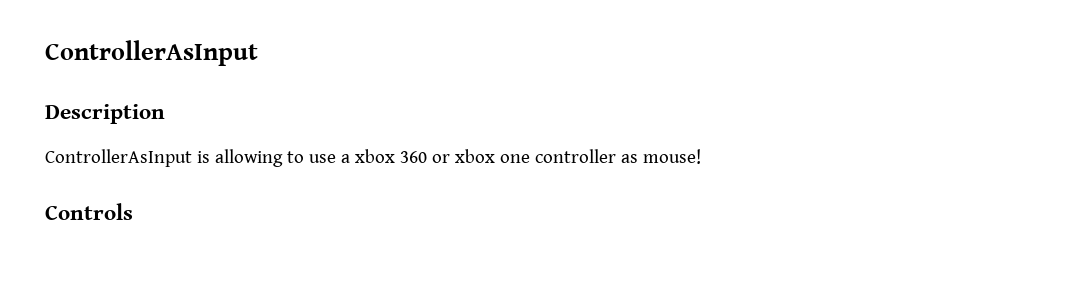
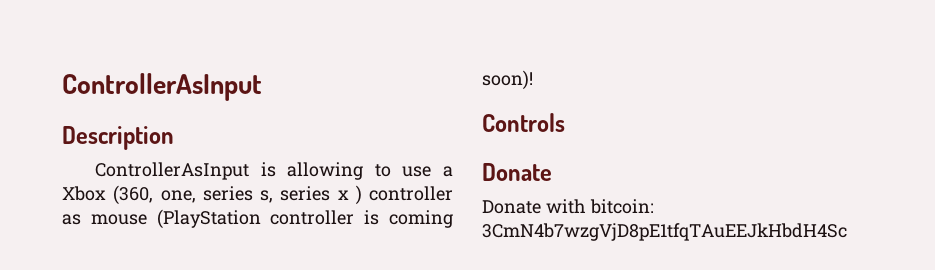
[354,149,701,164] [45,203,133,220] xbox 360 or xbox one controller as mouse! // Controls -> [62,185,453,205] [62,209,453,229] [482,70,533,90] [482,113,565,132] [482,163,552,181] [482,199,654,214] [482,223,847,241] Xbox (360, one, series s, series x ) controller as mouse (PlayStation controller is coming soon)! // Controls // Donate // Donate with bitcoin: 3CmN4b7wzgVjD8pE1tfqTAuEEJkHbdH4Sc

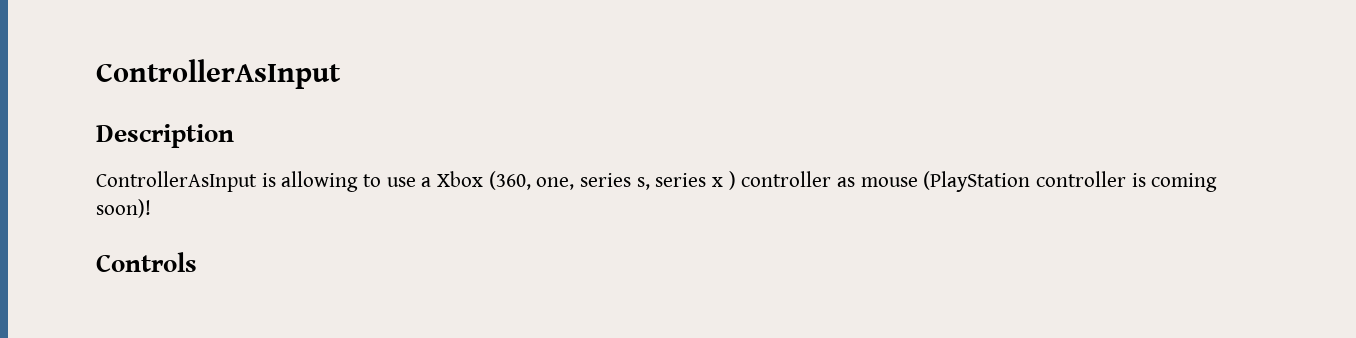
[482,163,552,181] [482,199,654,214] [482,223,847,241] // Donate // Donate with bitcoin: 3CmN4b7wzgVjD8pE1tfqTAuEEJkHbdH4Sc -> (197, 262) none

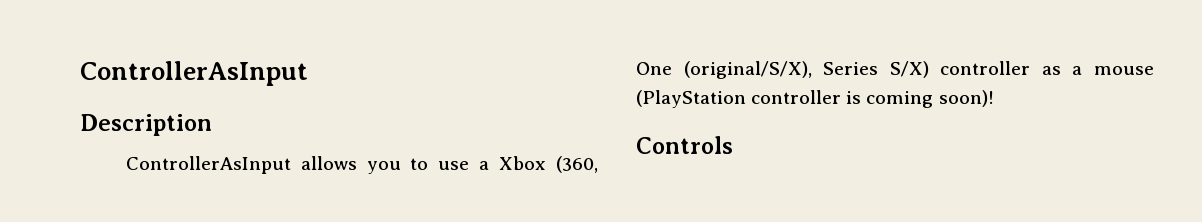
[261,171,359,192] is allowing -> [300,156,401,174] allows you
[536,171,736,190] one, series s, series x ) -> [636,61,929,79] One (original/S/X), Series S/X)
(856, 182) none -> [1072,66,1083,75] a

